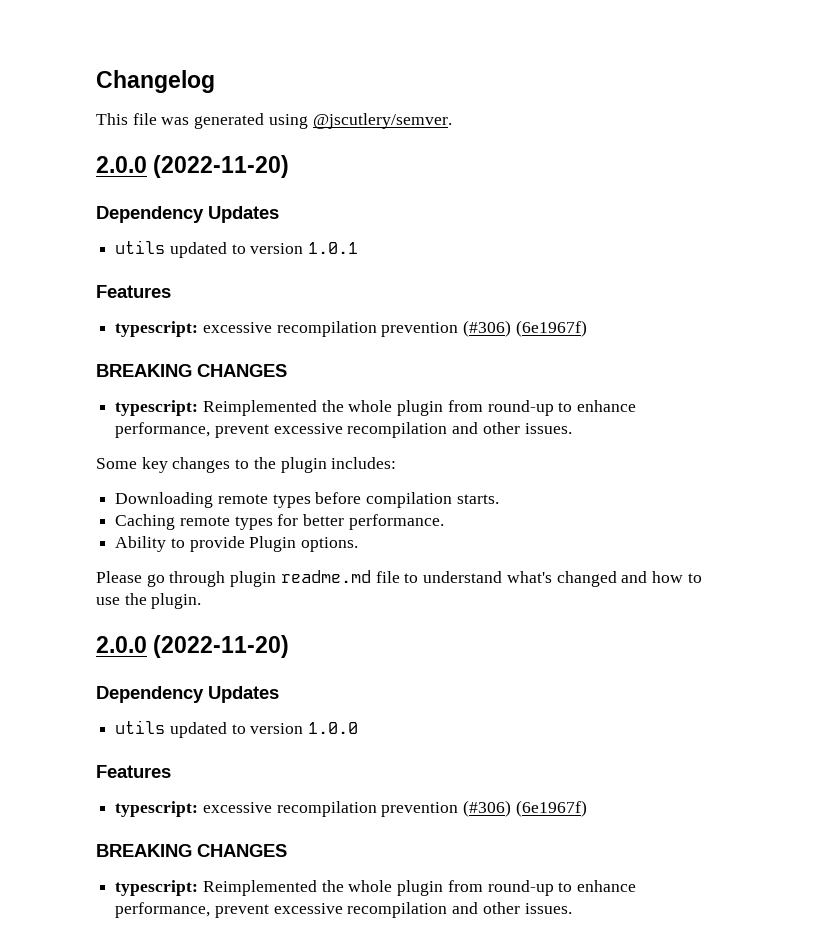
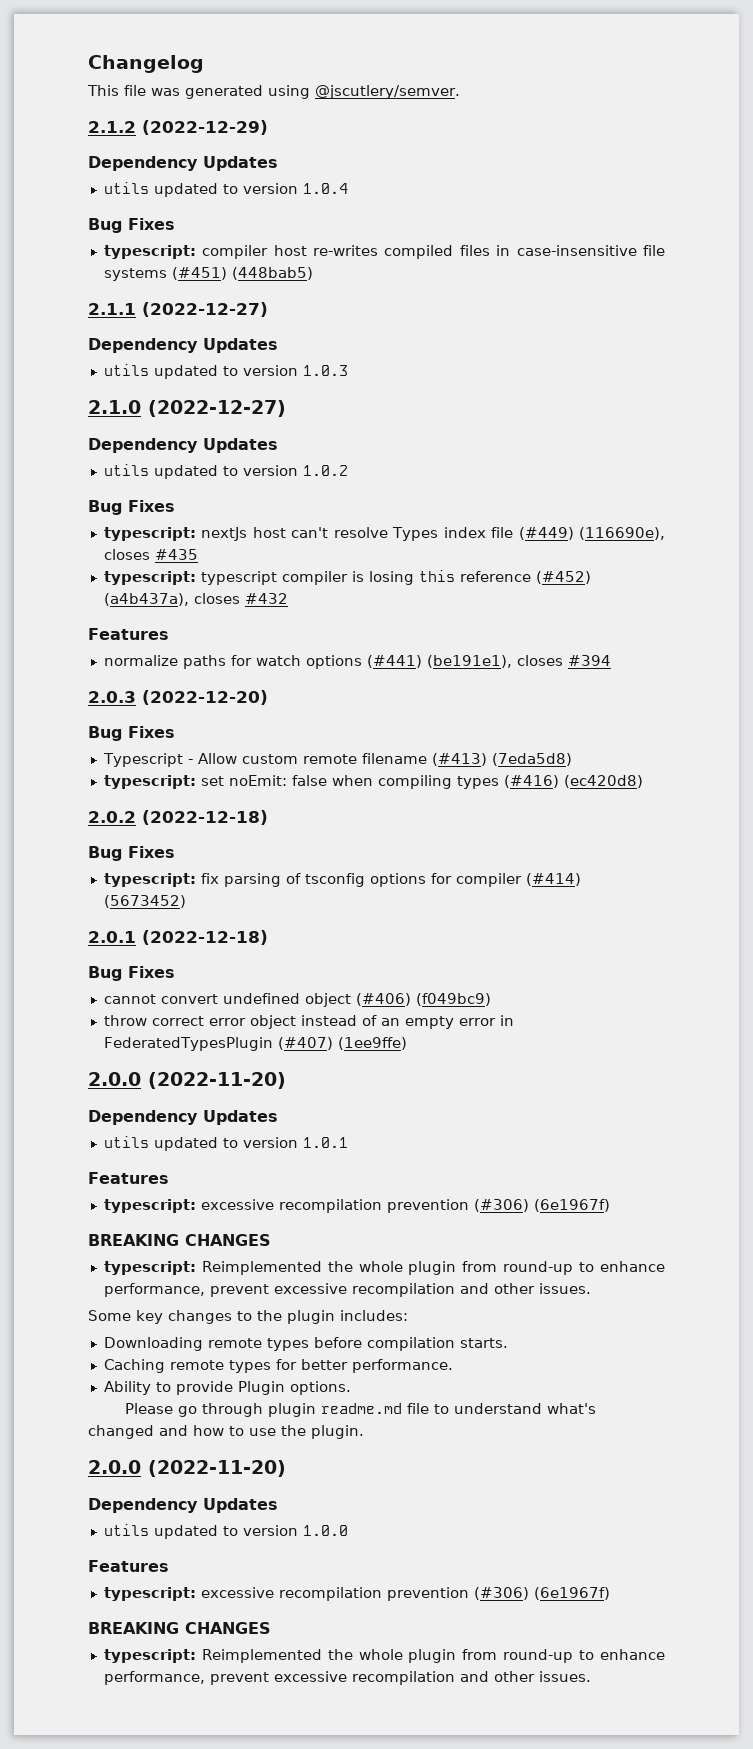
(452, 121) none -> [88,120,268,135] [88,156,278,171] [103,182,348,197] [88,218,175,233] [103,245,666,259] [103,267,313,281] [88,302,268,317] [88,338,278,353] [103,364,348,379] [88,400,286,417] [88,438,278,453] [103,464,348,479] [88,500,175,515] [103,527,666,541] [103,549,198,560] [103,570,591,585] [103,593,288,606] [88,628,169,640] [103,655,611,669] [88,690,268,705] [88,726,175,741] [102,753,572,767] [103,775,643,789] [88,810,268,825] [88,846,175,861] [103,873,581,887] [103,895,186,908] [88,930,268,945] [88,966,175,981] [103,993,491,1007] [103,1015,514,1029] [103,1037,407,1051] // 2.1.2 (2022-12-29) // Dependency Updates // utils updated to version 1.0.4 // Bug Fixes // typescript: compiler host re-writes compiled files in case-insensitive file systems (#451) (448bab5) // 2.1.1 (2022-12-27) // Dependency Updates // utils updated to version 1.0.3 // 2.1.0 (2022-12-27) // Dependency Updates // utils updated to version 1.0.2 // Bug Fixes // typescript: nextJs host can't resolve Types index file (#449) (116690e), closes #435 // typescript: typescript compiler is losing this reference (#452) (a4b437a), closes #432 // Features // normalize paths for watch options (#441) (be191e1), closes #394 // 2.0.3 (2022-12-20) // Bug Fixes // Typescript - Allow custom remote filename (#413) (7eda5d8) // typescript: set noEmit: false when compiling types (#416) (ec420d8) // 2.0.2 (2022-12-18) // Bug Fixes // typescript: fix parsing of tsconfig options for compiler (#414) (5673452) // 2.0.1 (2022-12-18) // Bug Fixes // cannot convert undefined object (#406) (f049bc9) // throw correct error object instead of an empty error in FederatedTypesPlugin (#407) (1ee9ffe)

